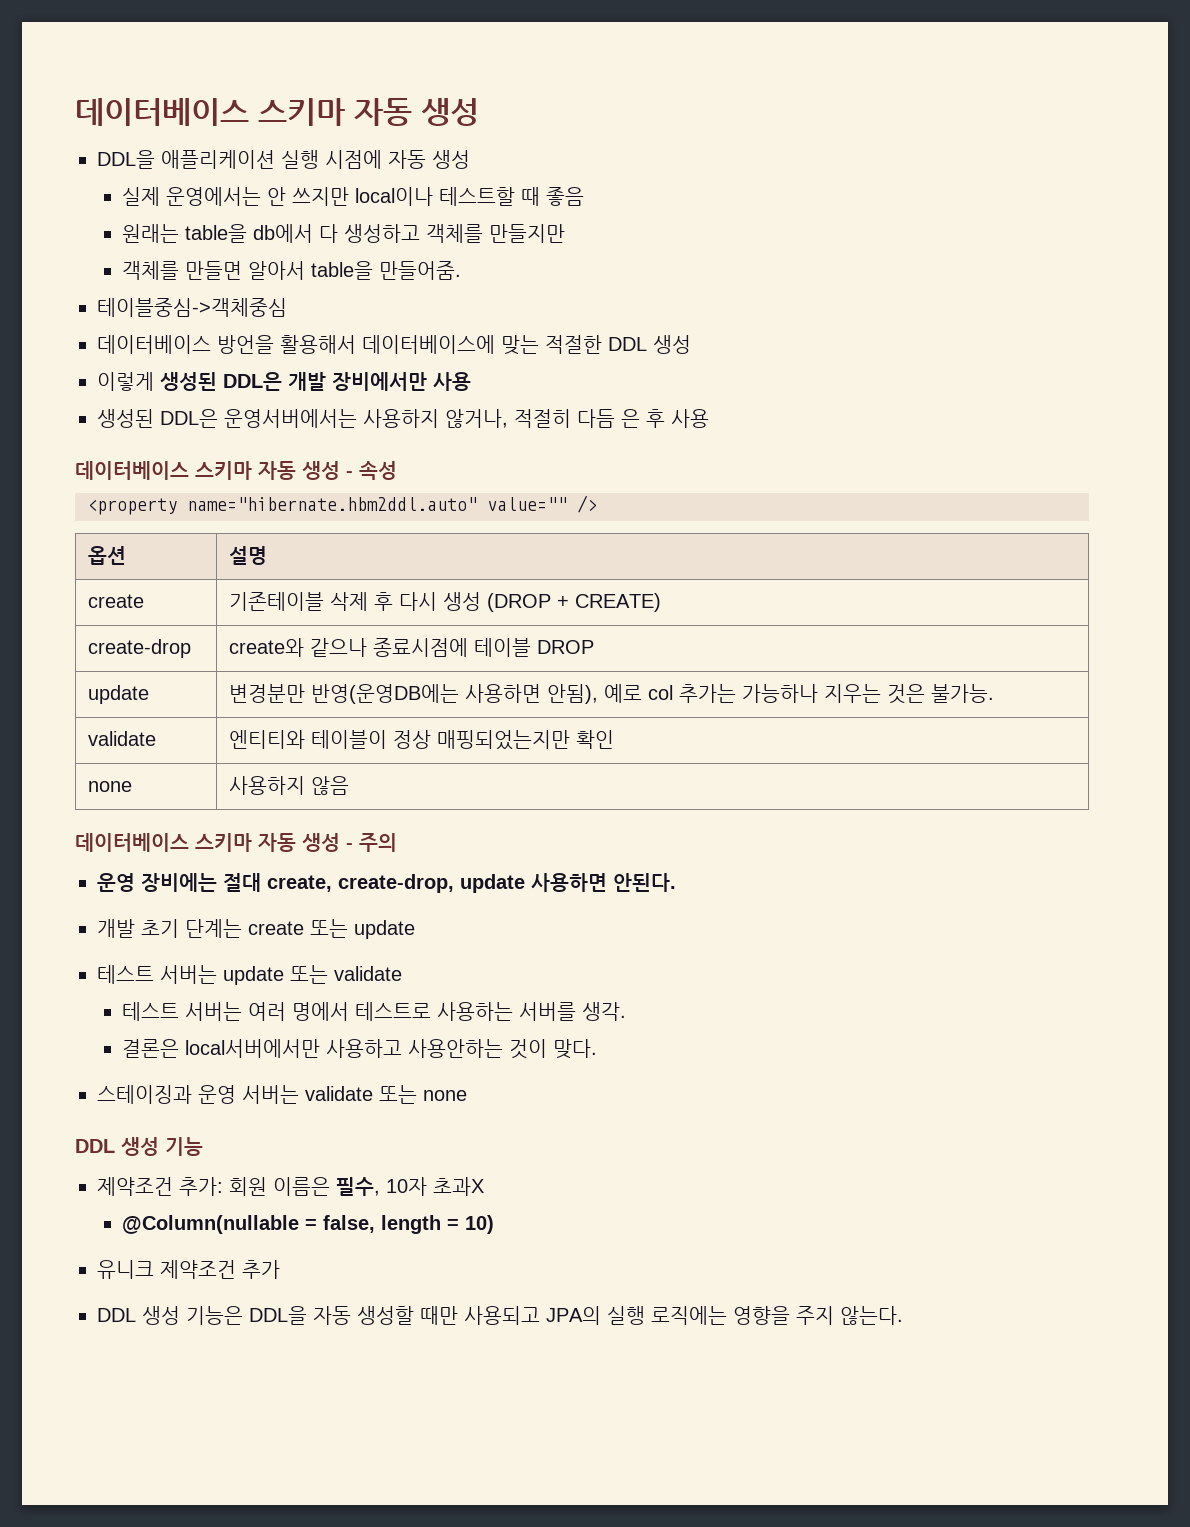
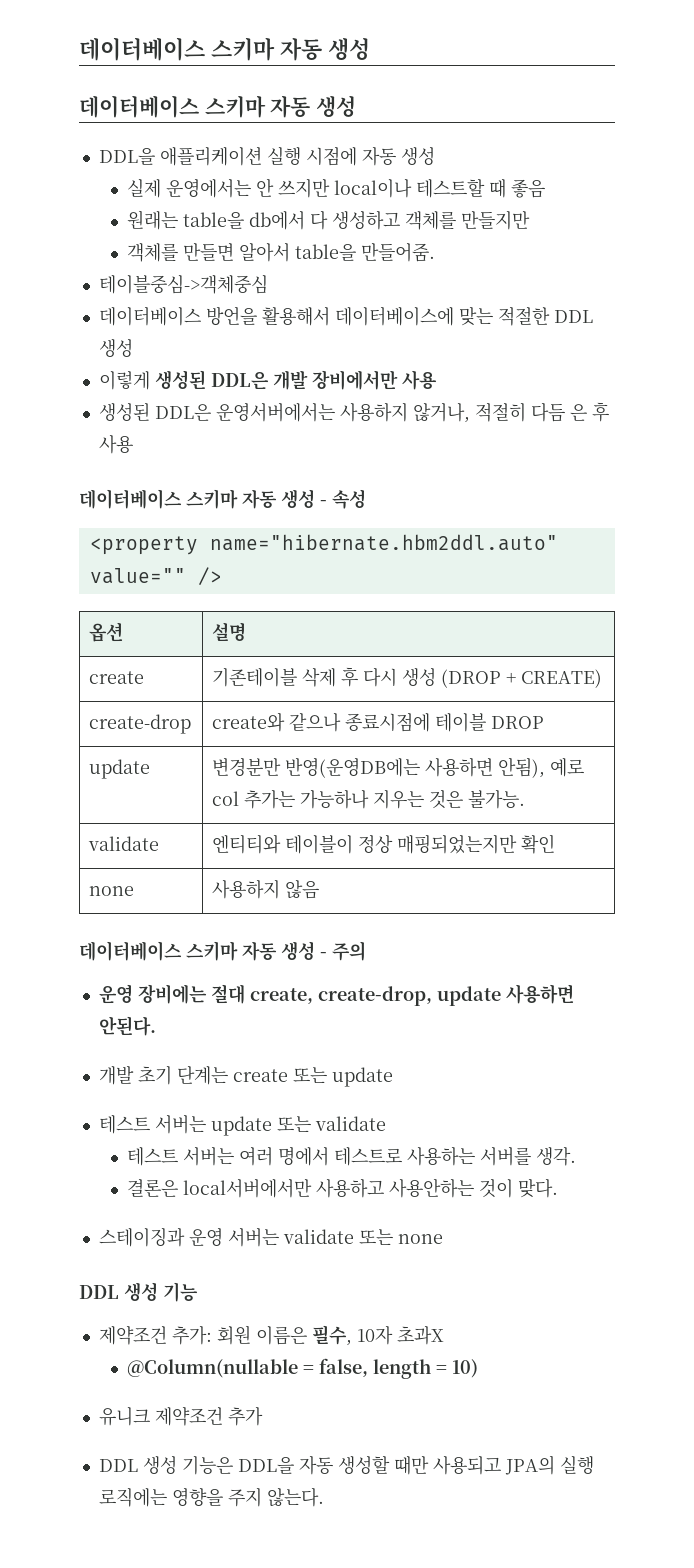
[75,98,479,126] 데이터베이스 스키마 자동 생성 -> [79,37,370,61] [79,95,357,118] 데이터베이스 스키마 자동 생성 // 데이터베이스 스키마 자동 생성

